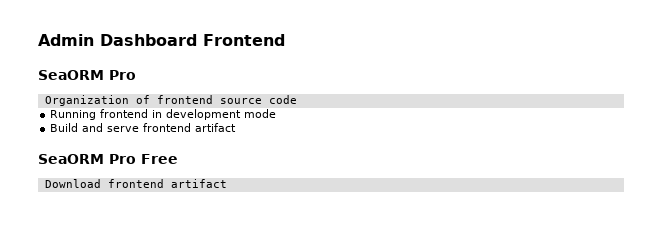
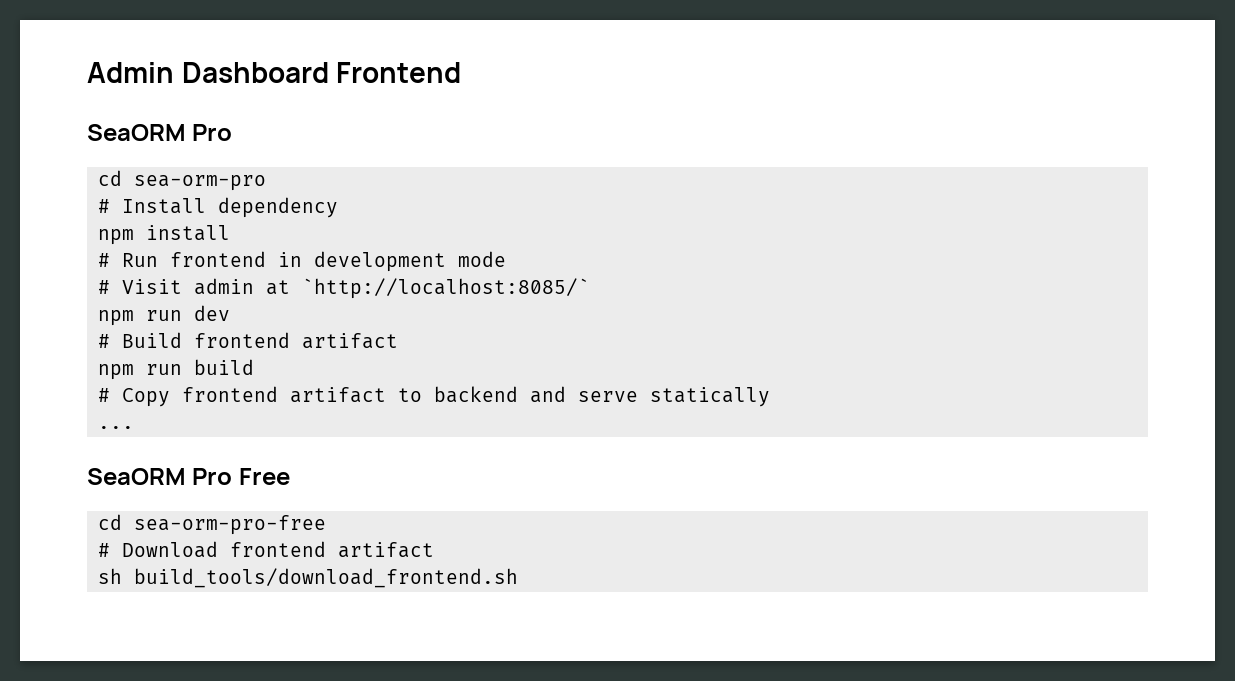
[44,95,297,106] [50,109,277,120] [50,123,237,132] Organization of frontend source code // Running frontend in development mode // Build and serve frontend artifact -> [97,170,266,191] [97,197,338,218] [97,225,230,245] [97,251,506,272] [97,278,590,299] [97,305,230,326] [97,332,398,349] [97,359,254,380] [97,386,770,407] [97,426,134,429] cd sea-orm-pro // # Install dependency // npm install // # Run frontend in development mode // # Visit admin at `http://localhost:8085/` // npm run dev // # Build frontend artifact // npm run build // # Copy frontend artifact to backend and serve statically // ...
(178, 159) none -> [97,514,326,535] [97,543,110,557] cd sea-orm-pro-free // #
(227, 183) none -> [97,568,518,588] // sh build_tools/download_frontend.sh

